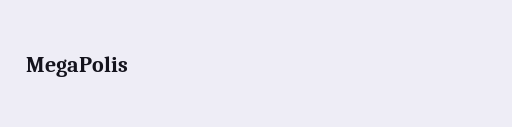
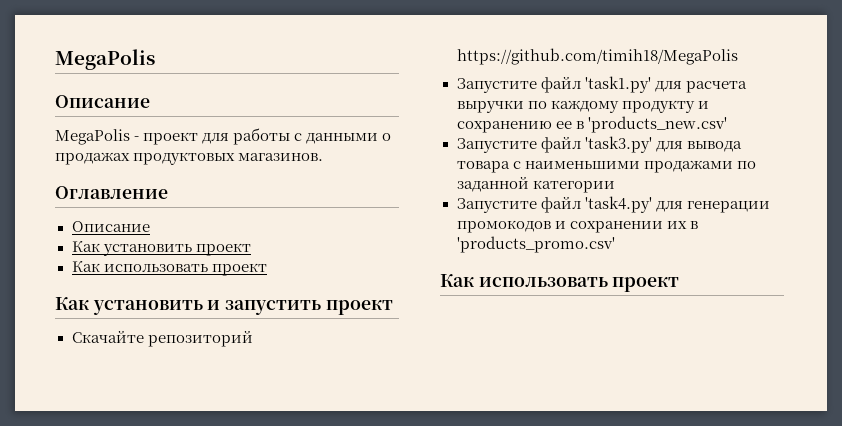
[26,56,128,77] MegaPolis -> [55,49,155,70] [55,95,150,108] [55,128,392,145] [55,152,324,165] [55,186,168,199] [71,221,150,232] [71,241,251,256] [71,261,267,276] [55,297,393,315] [71,330,253,347] [456,48,738,65] [456,76,747,93] [456,100,709,113] [456,116,727,133] [456,136,742,153] [456,160,756,173] [456,176,615,193] [456,196,770,213] [456,220,698,233] [456,236,615,253] [440,274,680,292] MegaPolis // Описание // MegaPolis - проект для работы с данными о продажах продуктовых магазинов. // Оглавление // Описание // Как установить проект // Как использовать проект // Как установить и запустить проект // Скачайте репозиторий https://github.com/timih18/MegaPolis // Запустите файл 'task1.py' для расчета выручки по каждому продукту и сохранению ее в 'products_new.csv' // Запустите файл 'task3.py' для вывода товара с наименьшими продажами по заданной категории // Запустите файл 'task4.py' для генерации промокодов и сохранении их в 'products_promo.csv' // Как использовать проект

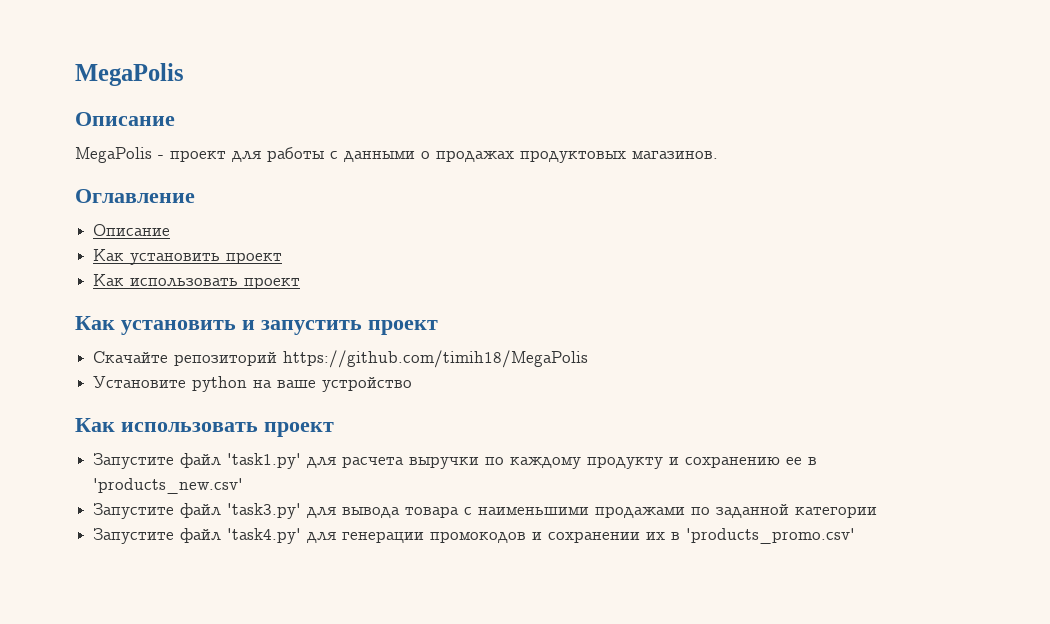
(738, 56) none -> [93,376,413,392] [75,418,334,437] // Установите python на ваше устройство // Как использовать проект
[440,274,680,292] // Как использовать проект -> (856, 536) none

